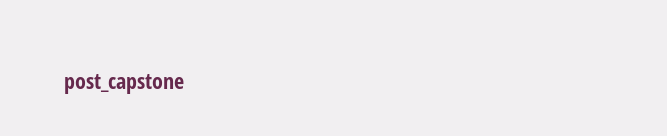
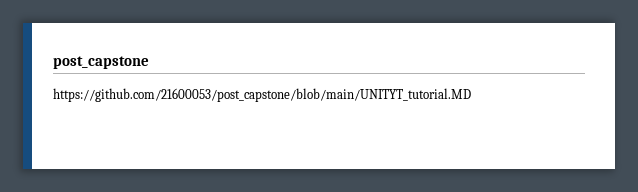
(184, 84) none -> [53,88,471,102] // https://github.com/21600053/post_capstone/blob/main/UNITYT_tutorial.MD

